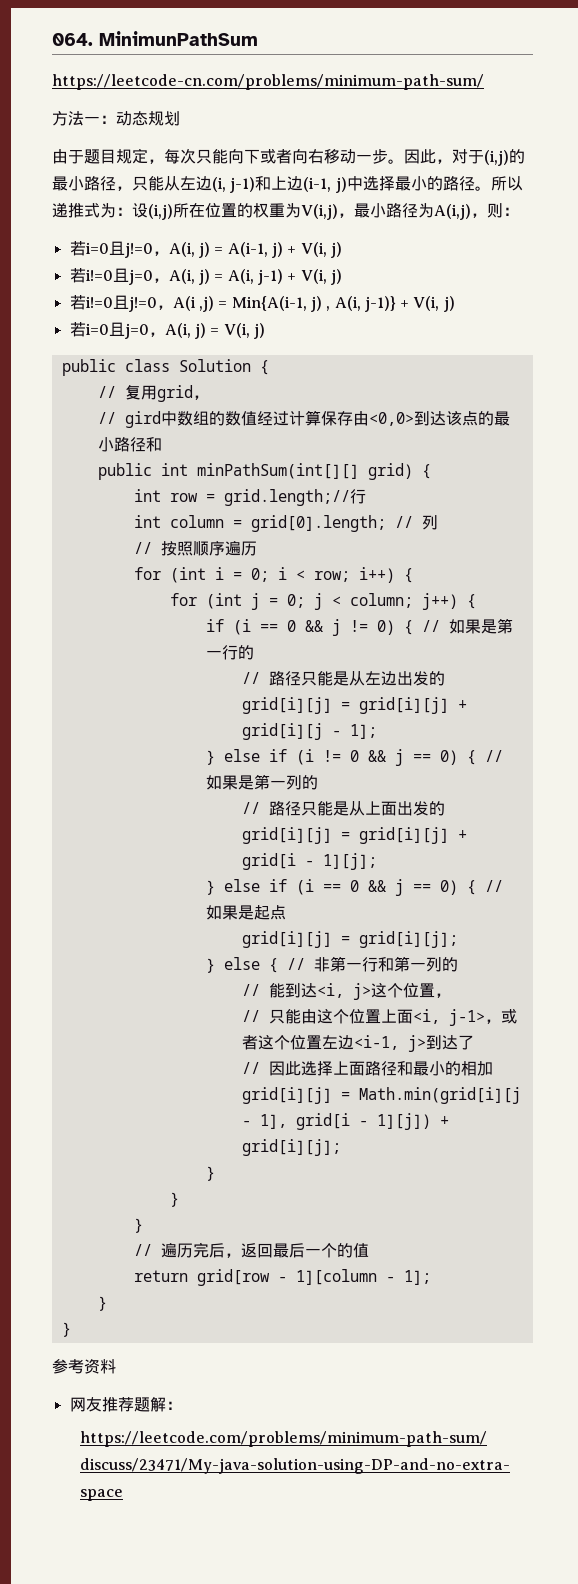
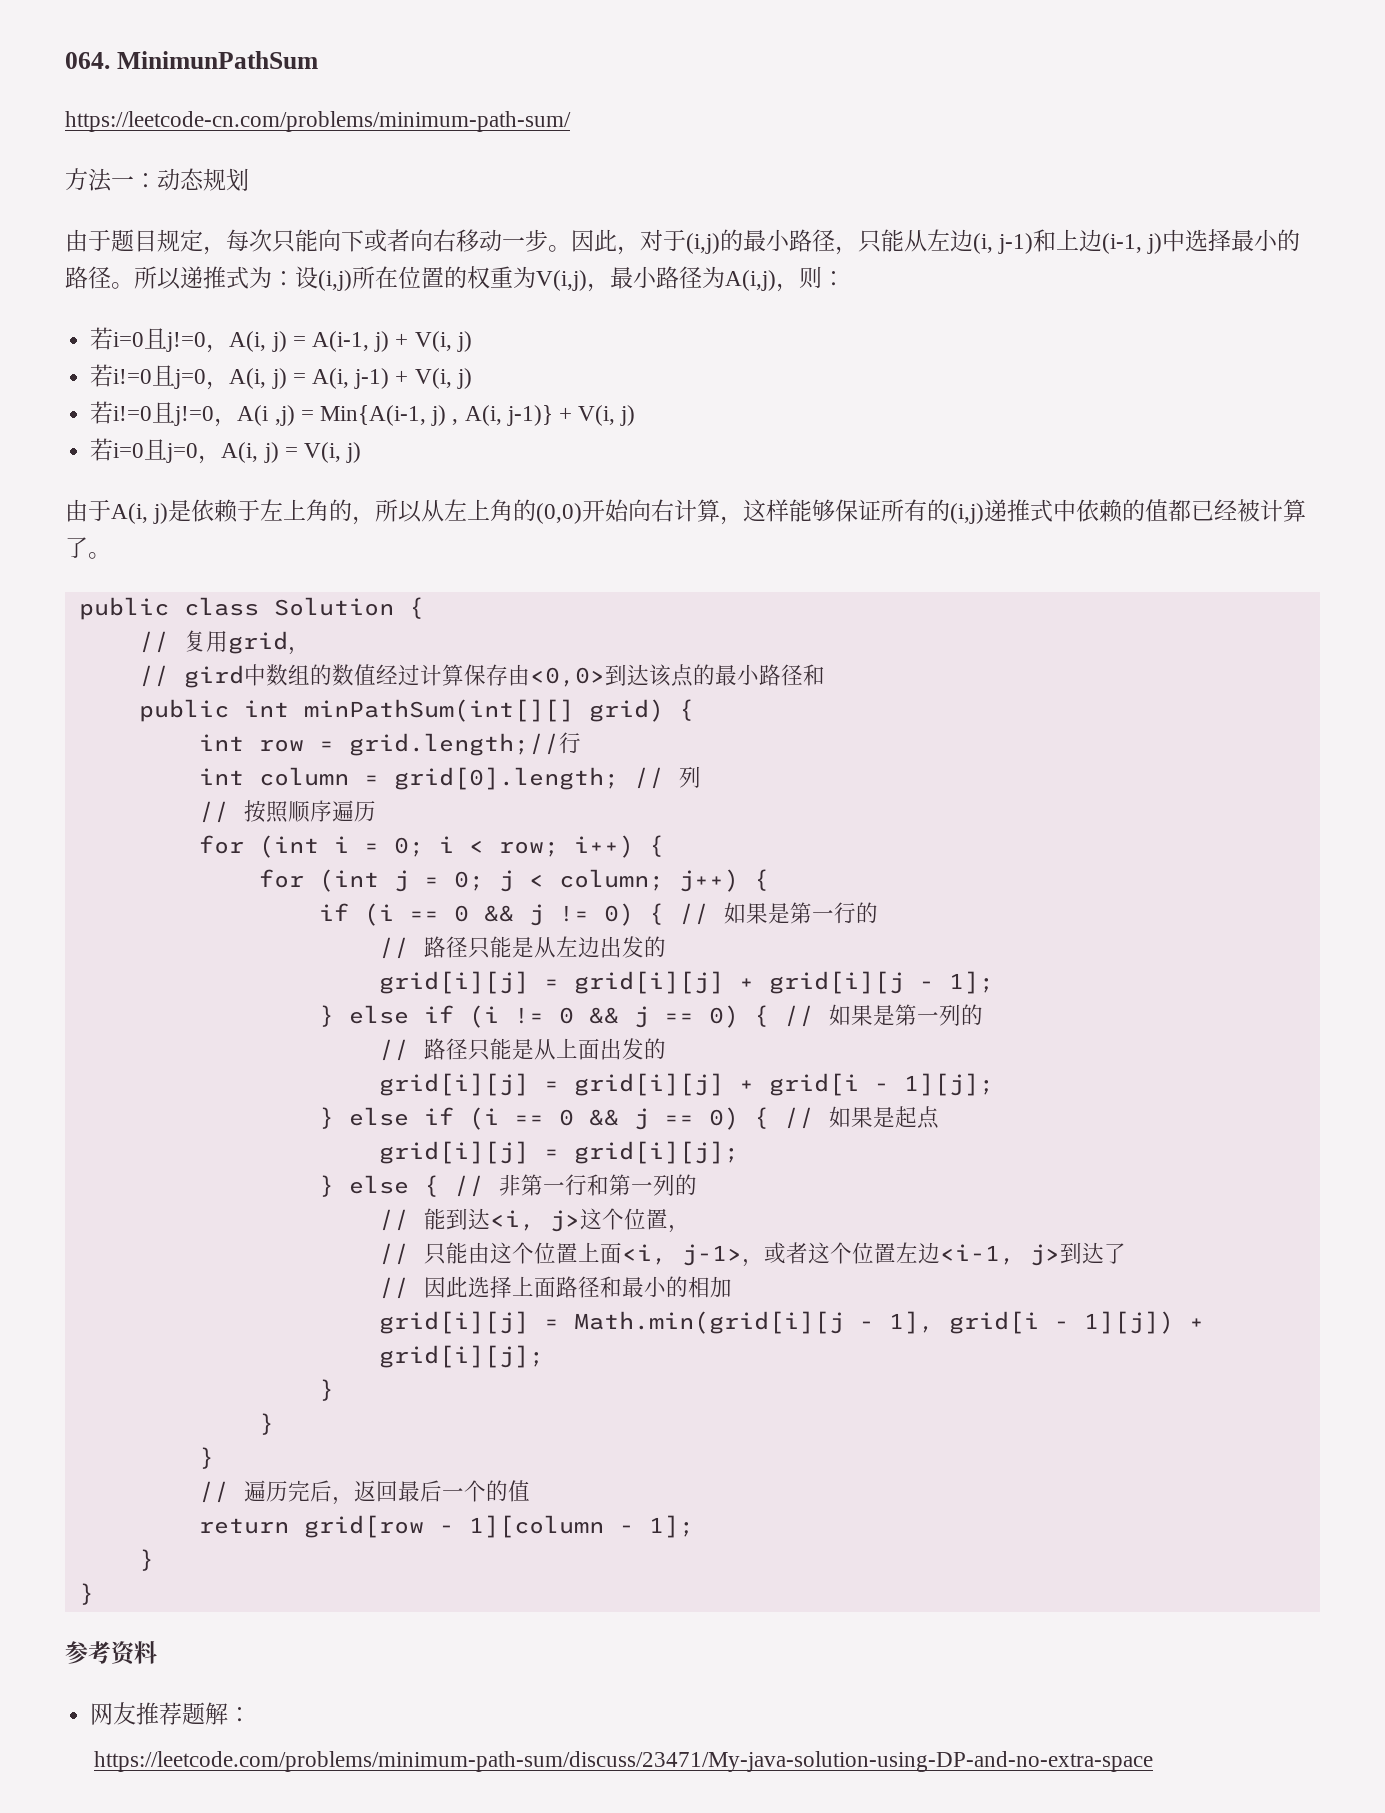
(265, 331) none -> [65,499,1307,525] [65,537,111,559] // 由于A(i, j)是依赖于左上角的，所以从左上角的(0,0)开始向右计算，这样能够保证所有的(i,j)递推式中依赖的值都已经被计算了。

